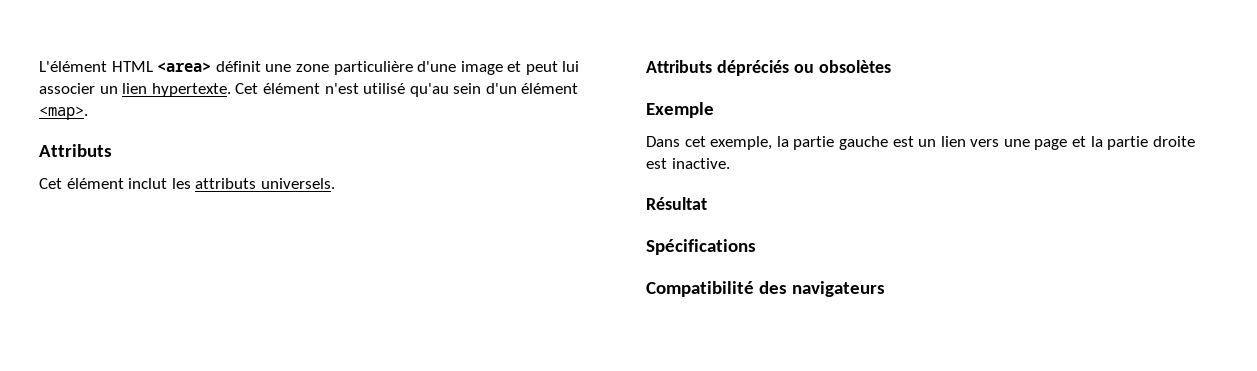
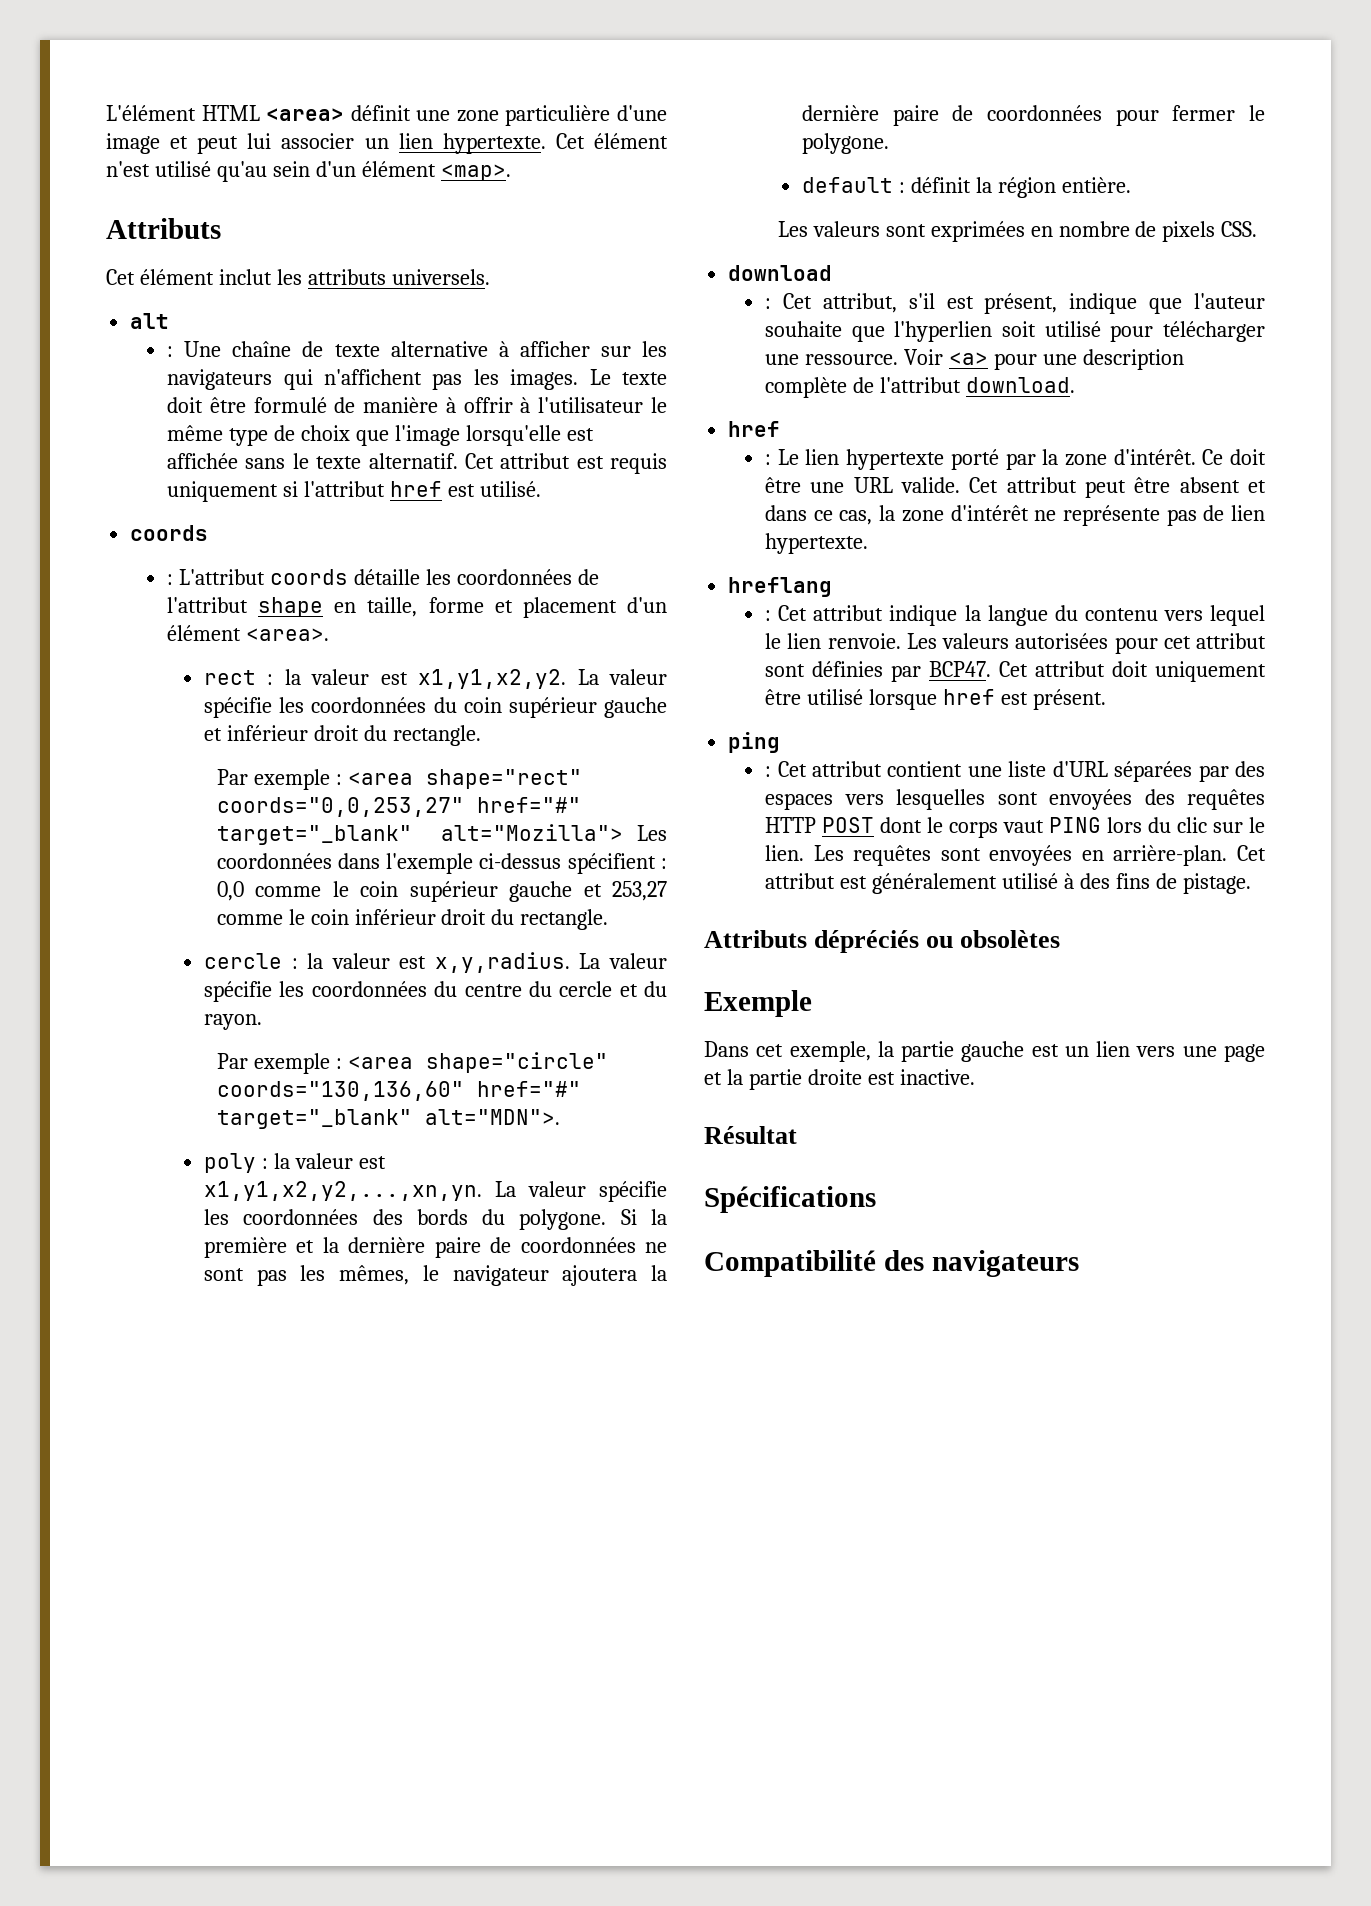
(335, 183) none -> [130,313,170,329] [167,341,668,357] [167,369,667,390] [167,397,667,413] [167,425,594,446] [167,453,667,474] [167,481,541,502] [130,525,209,541] [167,569,599,585] [167,597,668,618] [167,625,330,641] [204,669,667,689] [204,697,667,718] [204,725,481,746] [216,769,582,790] [216,797,581,817] [216,824,667,845] [216,853,668,874] [216,881,667,902] [216,909,609,930] [204,952,667,973] [204,981,667,1002] [204,1014,263,1030] [216,1052,608,1074] [216,1081,581,1101] [216,1109,560,1129] [204,1153,386,1173] [204,1181,667,1202] [204,1209,667,1230] [204,1237,667,1258] [204,1265,667,1286] [802,105,1265,126] [802,133,890,154] [802,177,1131,198] [777,221,1258,242] [728,265,833,281] [765,293,1265,314] [765,321,1265,342] [765,349,1184,370] [765,377,1075,398] [728,421,781,437] [765,449,1266,470] [765,477,1267,498] [765,505,1265,526] [765,533,869,554] [728,577,833,597] [765,605,1265,626] [765,633,1266,654] [765,661,1266,682] [765,689,1106,710] [728,732,781,753] [765,761,1265,782] [765,789,1265,810] [765,817,1265,838] [765,845,1266,866] [765,873,1251,894] // alt // : Une chaîne de texte alternative à afficher sur les navigateurs qui n'affichent pas les images. Le texte doit être formulé de manière à offrir à l'utilisateur le même type de choix que l'image lorsqu'elle est affichée sans le texte alternatif. Cet attribut est requis uniquement si l'attribut href est utilisé. // coords // : L'attribut coords détaille les coordonnées de l'attribut shape en taille, forme et placement d'un élément <area>. // rect : la valeur est x1,y1,x2,y2. La valeur spécifie les coordonnées du coin supérieur gauche et inférieur droit du rectangle. // Par exemple : <area shape="rect" coords="0,0,253,27" href="#" target="_blank" alt="Mozilla"> Les coordonnées dans l'exemple ci-dessus spécifient : 0,0 comme le coin supérieur gauche et 253,27 comme le coin inférieur droit du rectangle. // cercle : la valeur est x,y,radius. La valeur spécifie les coordonnées du centre du cercle et du rayon. // Par exemple : <area shape="circle" coords="130,136,60" href="#" target="_blank" alt="MDN">. // poly : la valeur est x1,y1,x2,y2,...,xn,yn. La valeur spécifie les coordonnées des bords du polygone. Si la première et la dernière paire de coordonnées ne sont pas les mêmes, le navigateur ajoutera la dernière paire de coordonnées pour fermer le polygone. // default : définit la région entière. // Les valeurs sont exprimées en nombre de pixels CSS. // download // : Cet attribut, s'il est présent, indique que l'auteur souhaite que l'hyperlien soit utilisé pour télécharger une ressource. Voir <a> pour une description complète de l'attribut download. // href // : Le lien hypertexte porté par la zone d'intérêt. Ce doit être une URL valide. Cet attribut peut être absent et dans ce cas, la zone d'intérêt ne représente pas de lien hypertexte. // hreflang // : Cet attribut indique la langue du contenu vers lequel le lien renvoie. Les valeurs autorisées pour cet attribut sont définies par BCP47. Cet attribut doit uniquement être utilisé lorsque href est présent. // ping // : Cet attribut contient une liste d'URL séparées par des espaces vers lesquelles sont envoyées des requêtes HTTP POST dont le corps vaut PING lors du clic sur le lien. Les requêtes sont envoyées en arrière-plan. Cet attribut est généralement utilisé à des fins de pistage.

